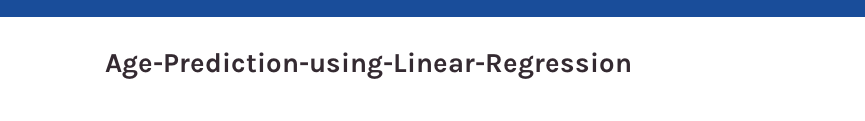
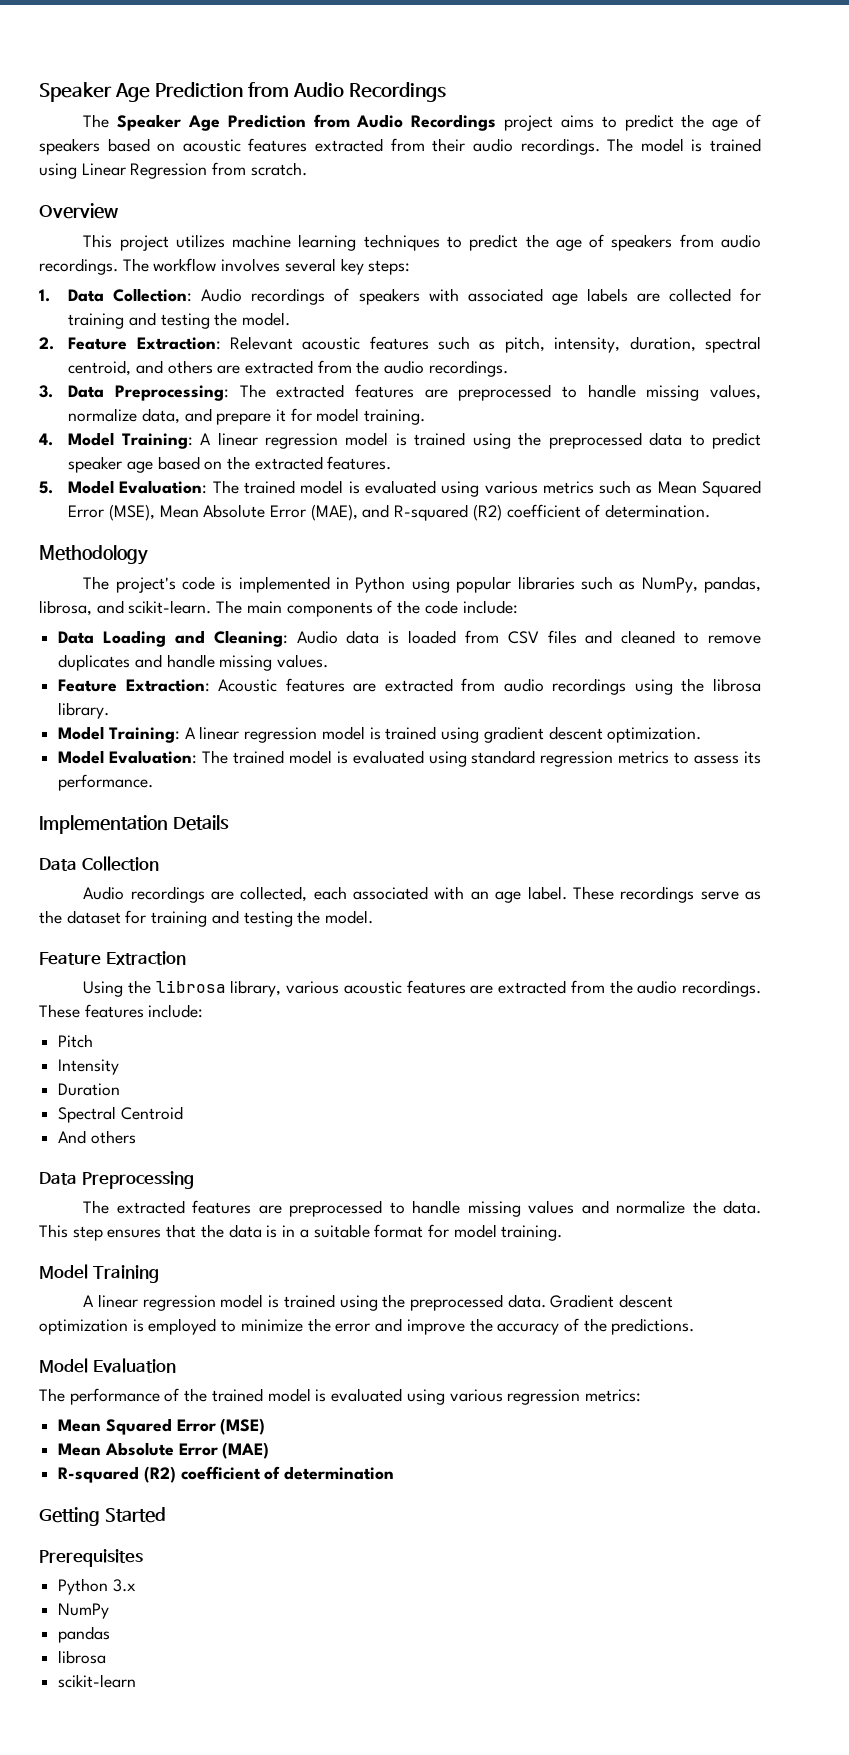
[105,52,632,79] Age-Prediction-using-Linear-Regression -> [39,82,446,102] [83,114,761,131] [39,138,762,155] [39,162,307,179] [39,203,118,219] [83,234,761,251] [39,258,411,275] [39,288,762,305] [68,312,291,329] [39,336,761,353] [68,360,508,377] [39,384,762,401] [68,408,426,425] [39,432,761,449] [68,456,392,473] [39,480,761,497] [68,504,711,521] [39,545,148,565] [83,576,762,593] [39,600,518,617] [58,630,761,647] [58,654,329,671] [58,678,761,695] [58,702,110,719] [58,726,702,743] [58,750,761,767] [58,774,154,791] [39,815,229,834] [39,856,159,871] [83,886,762,903] [39,910,374,927] [39,951,186,965] [83,980,762,997] [39,1004,204,1018] [58,1034,94,1048] [58,1059,120,1075] [58,1083,121,1096] [58,1106,183,1123] [58,1130,136,1144] [39,1171,194,1189] [83,1200,762,1217] [39,1224,563,1241] [39,1264,159,1283] [83,1294,674,1311] [39,1318,695,1335] [39,1358,176,1373] [39,1388,641,1405] [58,1418,266,1435] [58,1442,270,1459] [58,1466,395,1483] [39,1507,166,1526] [39,1549,143,1567] [58,1578,136,1595] [58,1603,110,1619] [58,1626,111,1643] [58,1650,107,1664] [58,1674,137,1688] Speaker Age Prediction from Audio Recordings // The Speaker Age Prediction from Audio Recordings project aims to predict the age of speakers based on acoustic features extracted from their audio recordings. The model is trained using Linear Regression from scratch. // Overview // This project utilizes machine learning techniques to predict the age of speakers from audio recordings. The workflow involves several key steps: // 1. Data Collection: Audio recordings of speakers with associated age labels are collected for training and testing the model. // 2. Feature Extraction: Relevant acoustic features such as pitch, intensity, duration, spectral centroid, and others are extracted from the audio recordings. // 3. Data Preprocessing: The extracted features are preprocessed to handle missing values, normalize data, and prepare it for model training. // 4. Model Training: A linear regression model is trained using the preprocessed data to predict speaker age based on the extracted features. // 5. Model Evaluation: The trained model is evaluated using various metrics such as Mean Squared Error (MSE), Mean Absolute Error (MAE), and R-squared (R2) coefficient of determination. // Methodology // The project's code is implemented in Python using popular libraries such as NumPy, pandas, librosa, and scikit-learn. The main components of the code include: // Data Loading and Cleaning: Audio data is loaded from CSV files and cleaned to remove duplicates and handle missing values. // Feature Extraction: Acoustic features are extracted from audio recordings using the librosa library. // Model Training: A linear regression model is trained using gradient descent optimization. // Model Evaluation: The trained model is evaluated using standard regression metrics to assess its performance. // Implementation Details // Data Collection // Audio recordings are collected, each associated with an age label. These recordings serve as the dataset for training and testing the model. // Feature Extraction // Using the librosa library, various acoustic features are extracted from the audio recordings. These features include: // Pitch // Intensity // Duration // Spectral Centroid // And others // Data Preprocessing // The extracted features are preprocessed to handle missing values and normalize the data. This step ensures that the data is in a suitable format for model training. // Model Training // A linear regression model is trained using the preprocessed data. Gradient descent optimization is employed to minimize the error and improve the accuracy of the predictions. // Model Evaluation // The performance of the trained model is evaluated using various regression metrics: // Mean Squared Error (MSE) // Mean Absolute Error (MAE) // R-squared (R2) coefficient of determination // Getting Started // Prerequisites // Python 3.x // NumPy // pandas // librosa // scikit-learn

